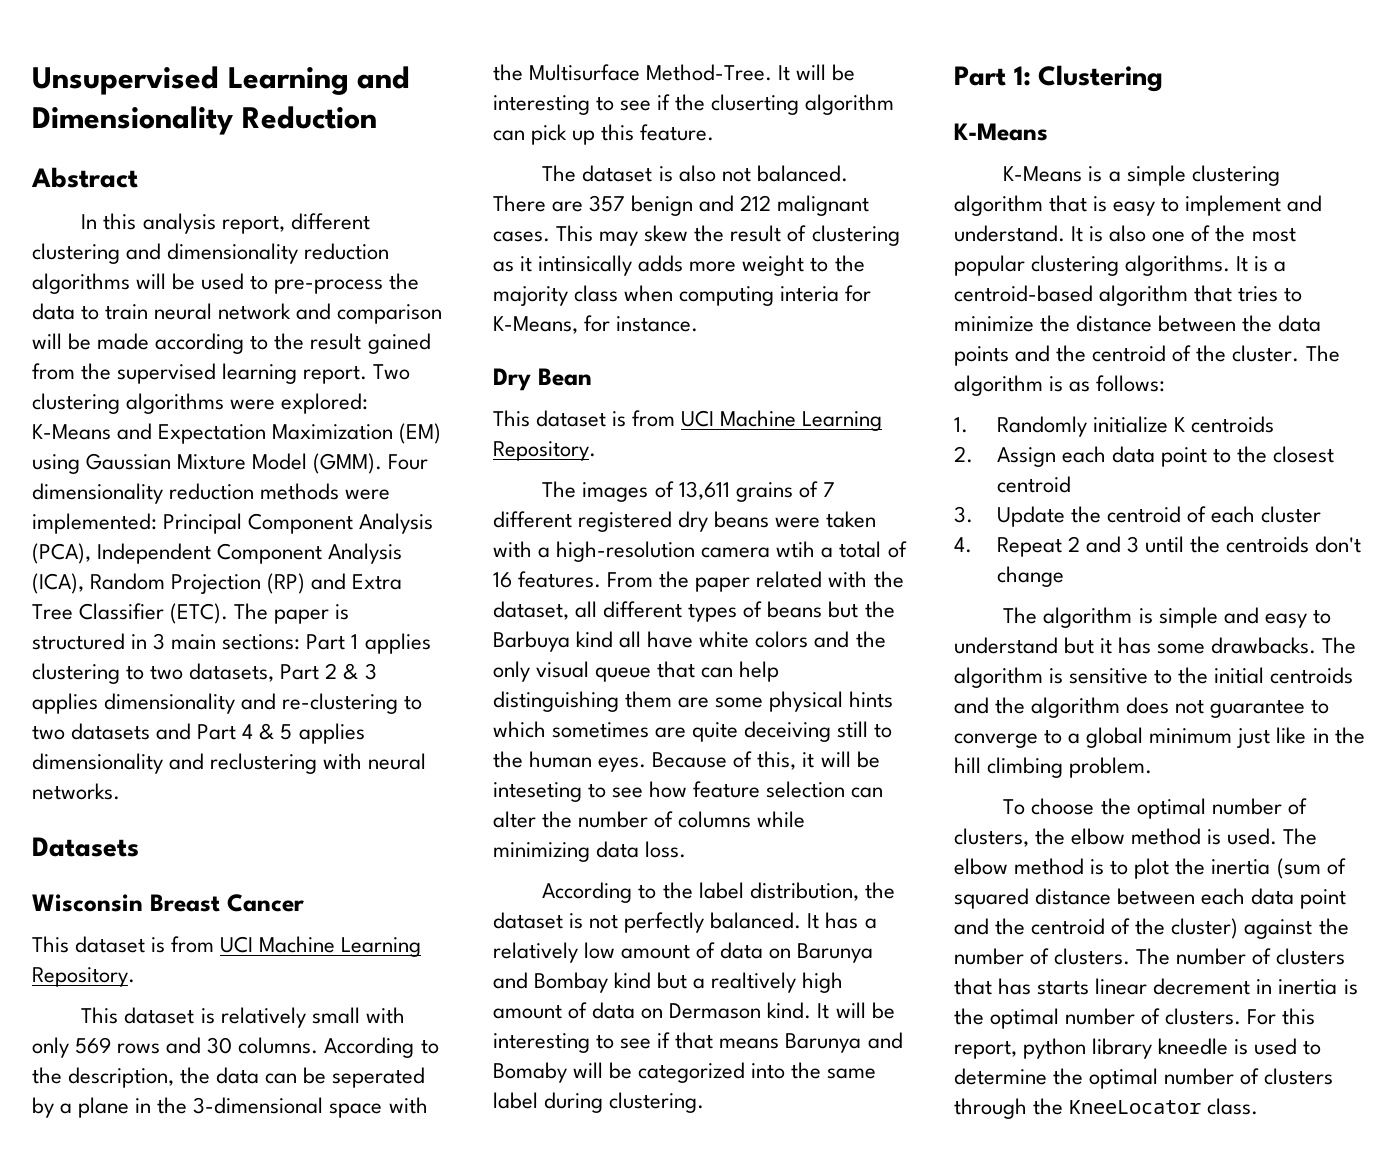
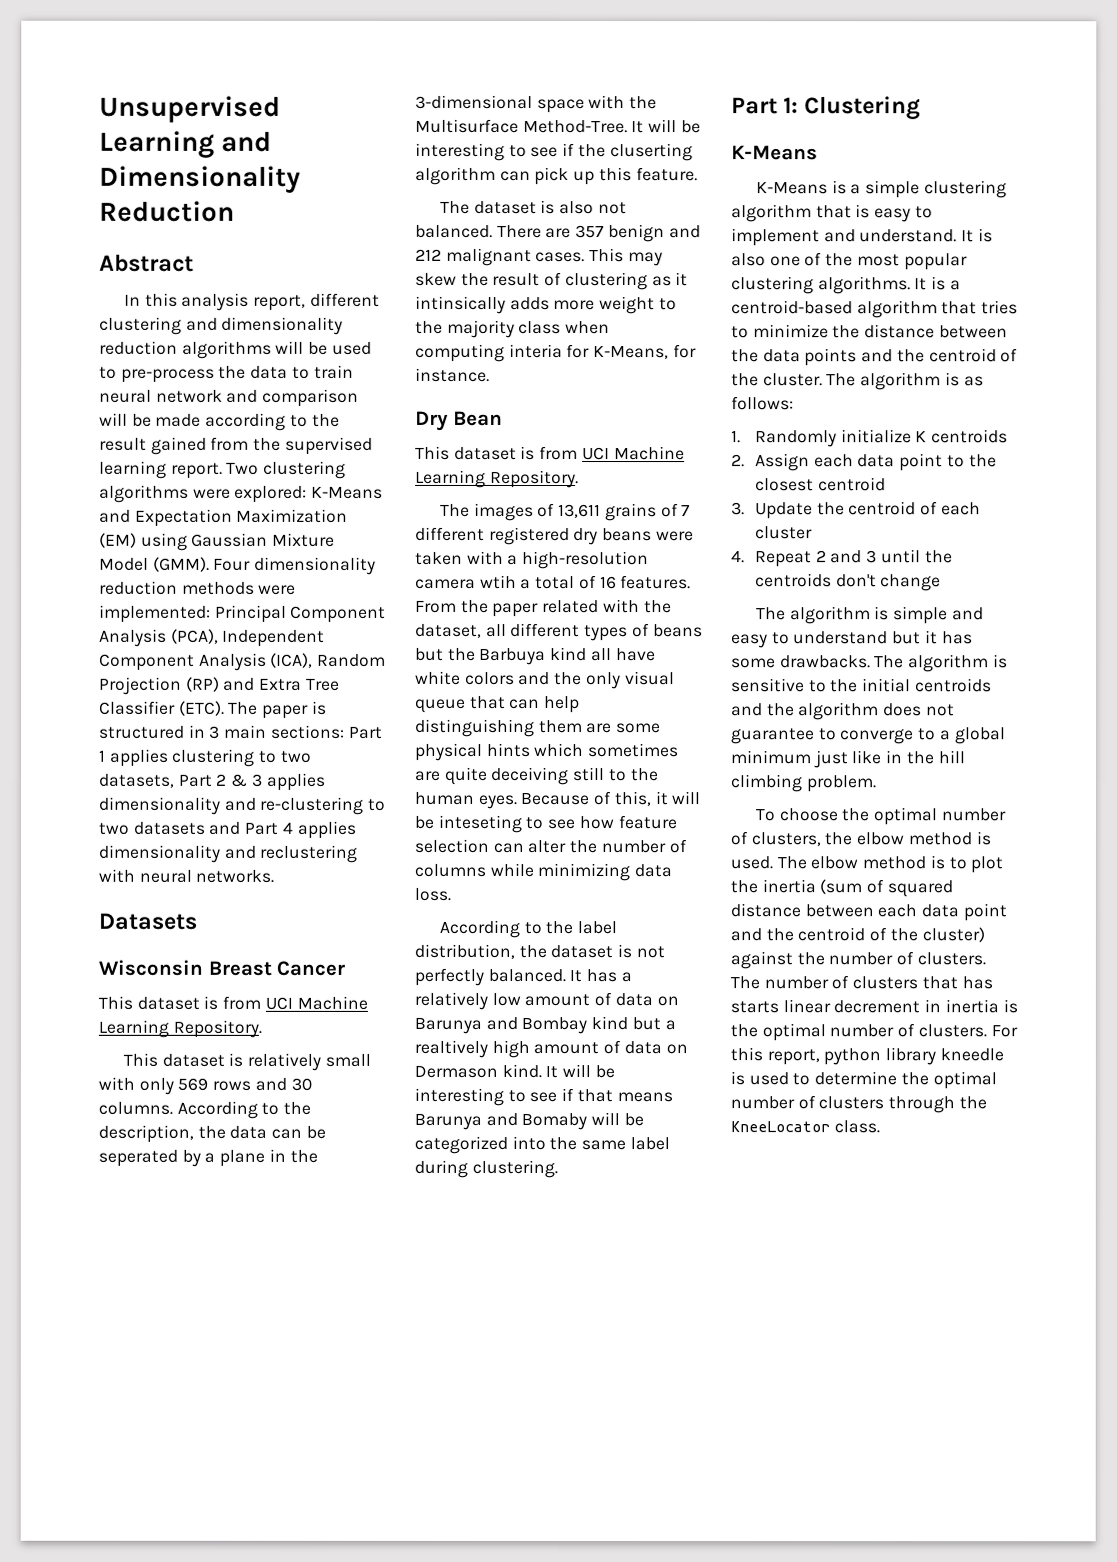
[259,723,293,740] & 5 -> (293, 827) none

